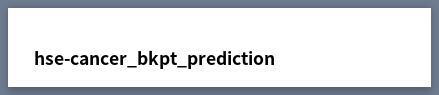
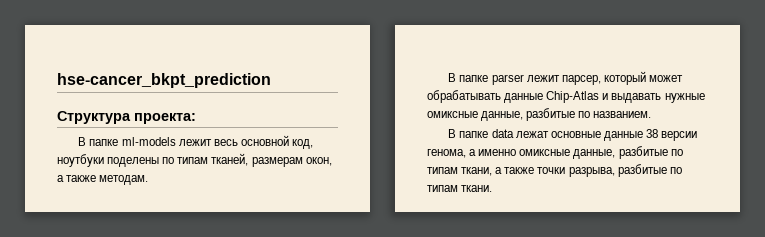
(275, 59) none -> [57,111,196,124] [78,135,313,149] [57,153,332,167] [57,175,149,185] [448,71,683,85] [427,90,705,103] [427,108,652,121] [448,129,698,141] [427,146,683,159] [427,164,682,177] [427,185,493,192] // Структура проекта: // В папке ml-models лежит весь основной код, ноутбуки поделены по типам тканей, размерам окон, а также методам. // В папке parser лежит парсер, который может обрабатывать данные Chip-Atlas и выдавать нужные омиксные данные, разбитые по названием. // В папке data лежат основные данные 38 версии генома, а именно омиксные данные, разбитые по типам ткани, а также точки разрыва, разбитые по типам ткани.

